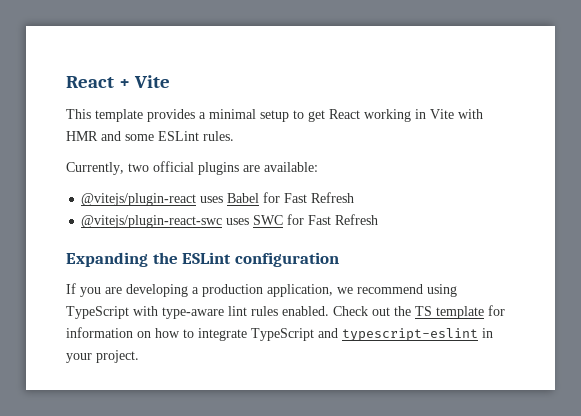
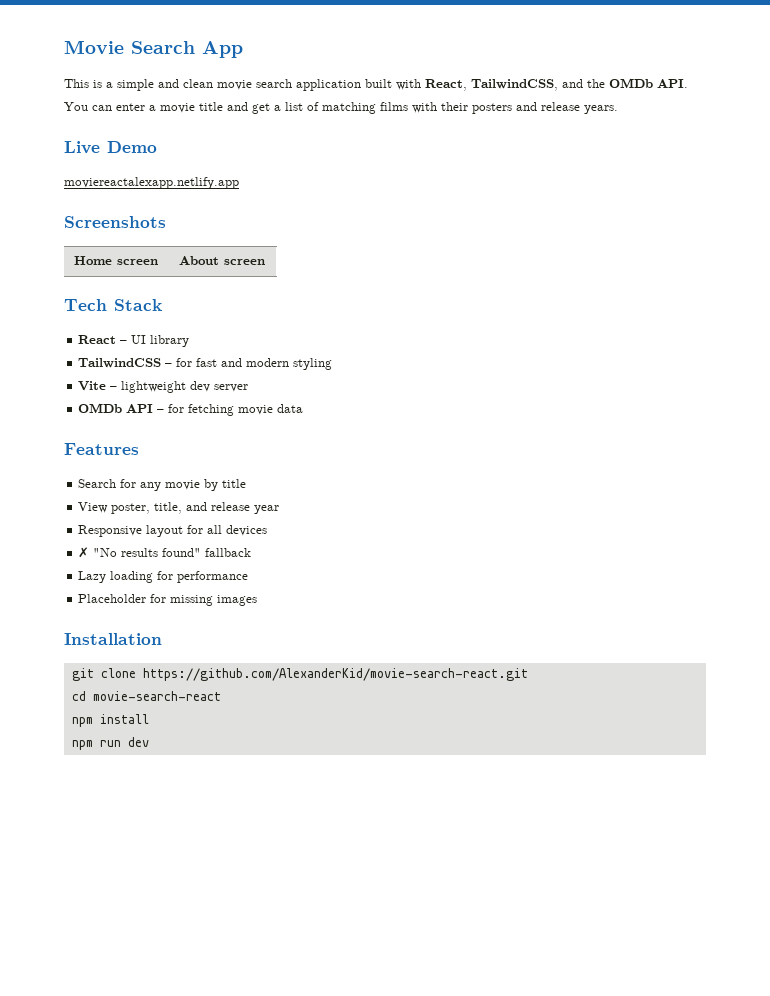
[66,75,171,88] [66,109,483,122] [66,131,234,141] [66,161,318,175] [81,192,355,206] [81,214,379,228] [66,252,339,267] [66,283,457,297] [66,305,505,319] [66,327,493,341] [66,350,139,363] React + Vite // This template provides a minimal setup to get React working in Vite with HMR and some ESLint rules. // Currently, two official plugins are available: // @vitejs/plugin-react uses Babel for Fast Refresh // @vitejs/plugin-react-swc uses SWC for Fast Refresh // Expanding the ESLint configuration // If you are developing a production application, we recommend using TypeScript with type-aware lint rules enabled. Check out the TS template for information on how to integrate TypeScript and typescript-eslint in your project. -> [64,40,243,58] [64,78,688,91] [64,102,618,114] [64,141,157,154] [64,177,239,189] [64,216,166,228] [74,256,159,265] [179,256,266,265] [64,299,162,311] [78,335,190,347] [78,358,333,370] [78,381,249,393] [78,403,304,416] [64,443,139,455] [78,479,247,491] [78,502,280,514] [78,525,268,537] [78,547,252,558] [78,571,249,583] [78,594,258,606] [64,633,162,645] [71,668,528,681] [71,691,221,701] [71,714,149,727] [71,737,149,750] Movie Search App // This is a simple and clean movie search application built with React, TailwindCSS, and the OMDb API. You can enter a movie title and get a list of matching films with their posters and release years. // Live Demo // moviereactalexapp.netlify.app // Screenshots // Home screen | About screen // Tech Stack // React – UI library // TailwindCSS – for fast and modern styling // Vite – lightweight dev server // OMDb API – for fetching movie data // Features // Search for any movie by title // View poster, title, and release year // Responsive layout for all devices // ✗ "No results found" fallback // Lazy loading for performance // Placeholder for missing images // Installation // git clone https://github.com/AlexanderKid/movie-search-react.git // cd movie-search-react // npm install // npm run dev

